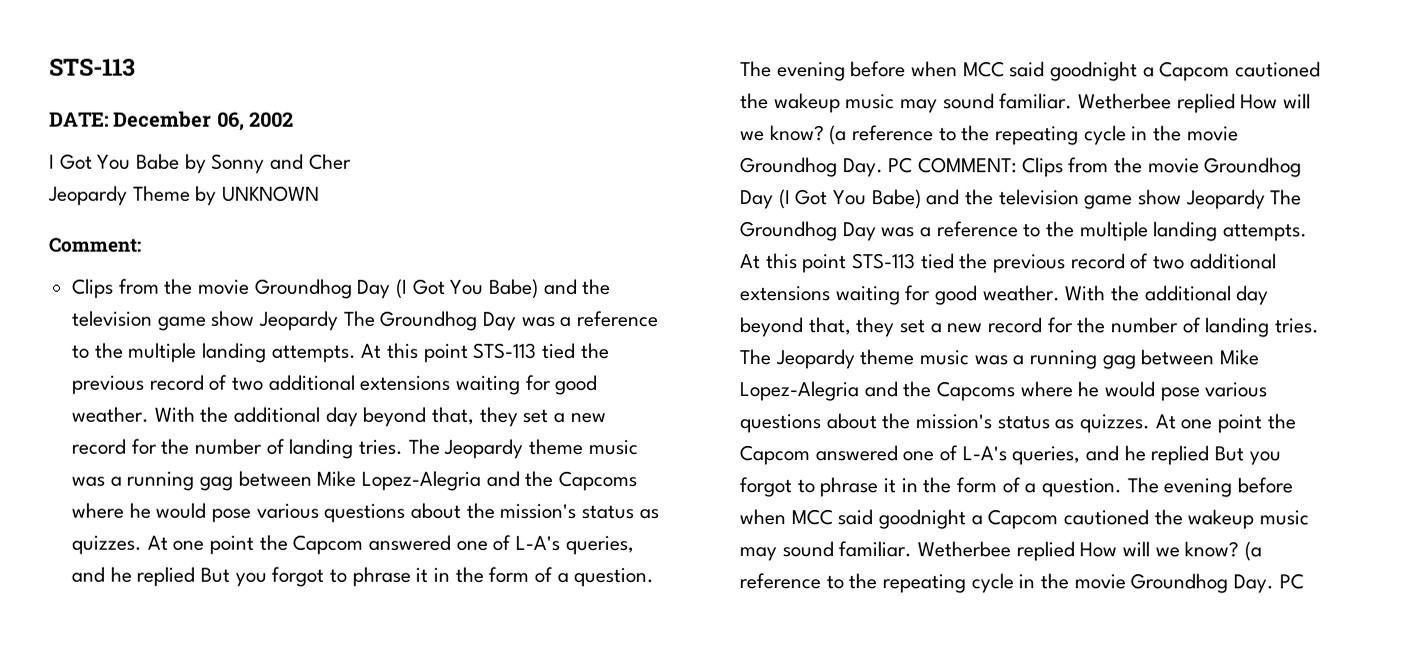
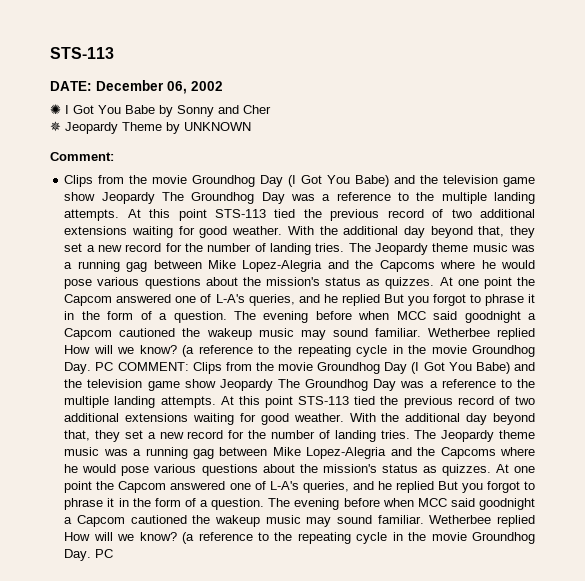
(295, 119) none -> [50,104,61,114] ✺
(352, 161) none -> [50,121,61,132] ✵

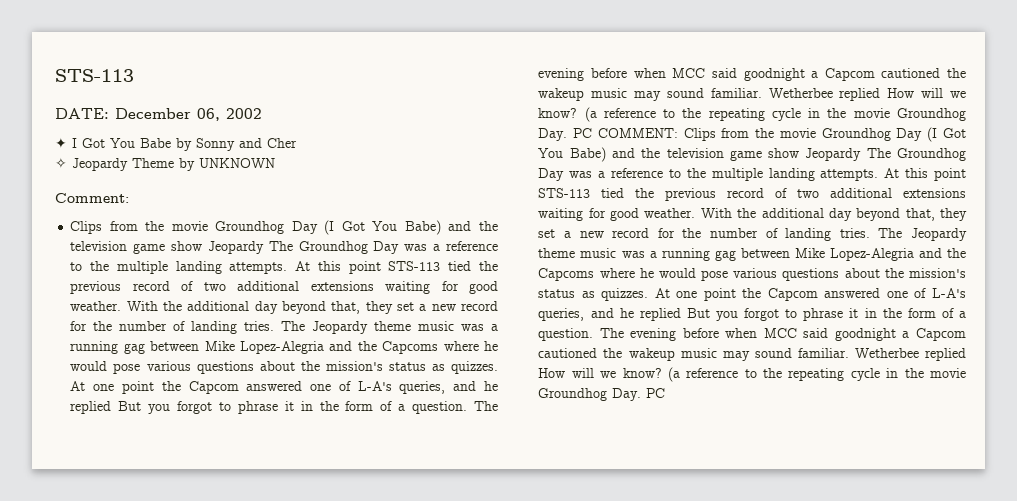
[50,104,61,114] ✺ -> [55,137,67,149] ✦
[50,121,61,132] ✵ -> [55,157,67,169] ✧

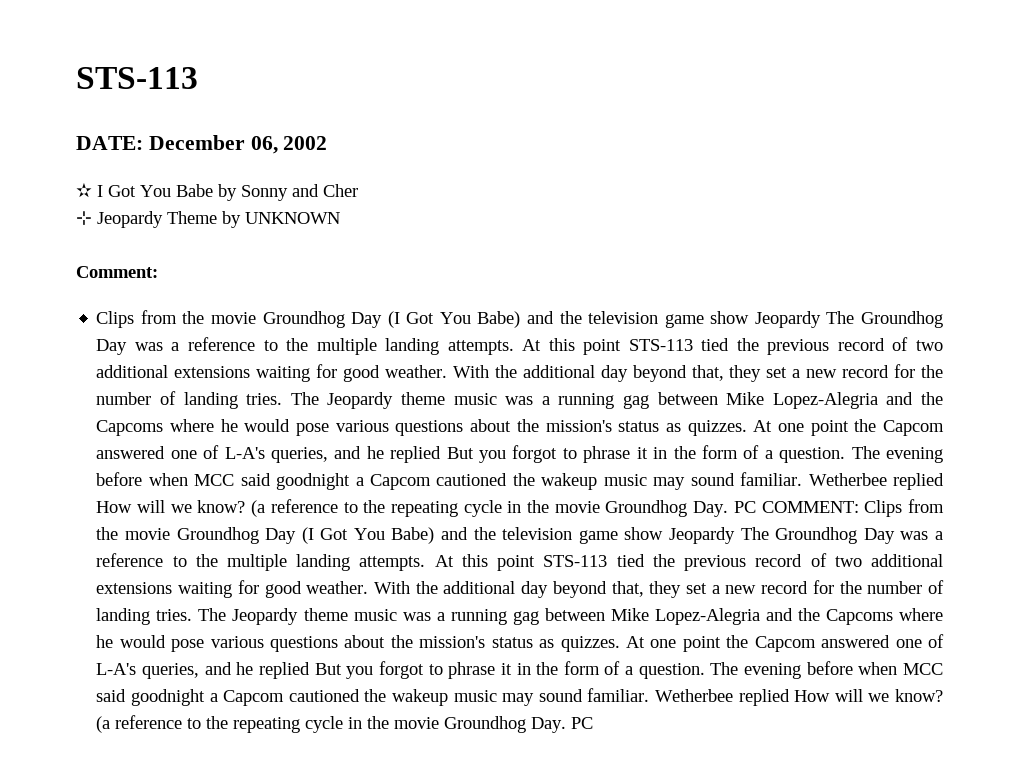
[55,137,67,149] ✦ -> [76,182,92,198] ✫
[55,157,67,169] ✧ -> [76,211,92,225] ⊹

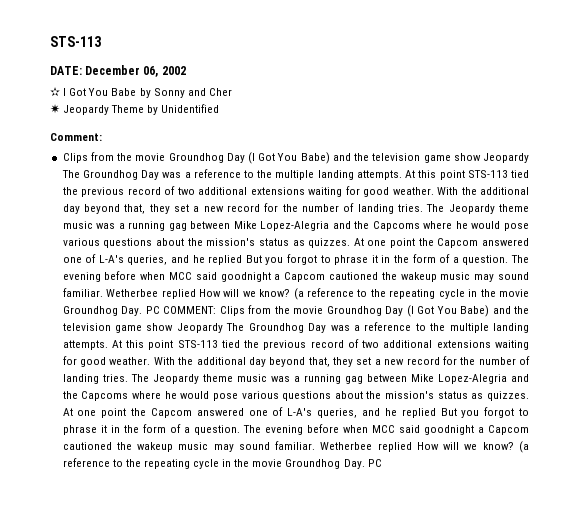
[76,211,92,225] ⊹ -> [50,104,60,114] ✷
[245,212,340,224] UNKNOWN -> [161,104,220,113] Unidentified

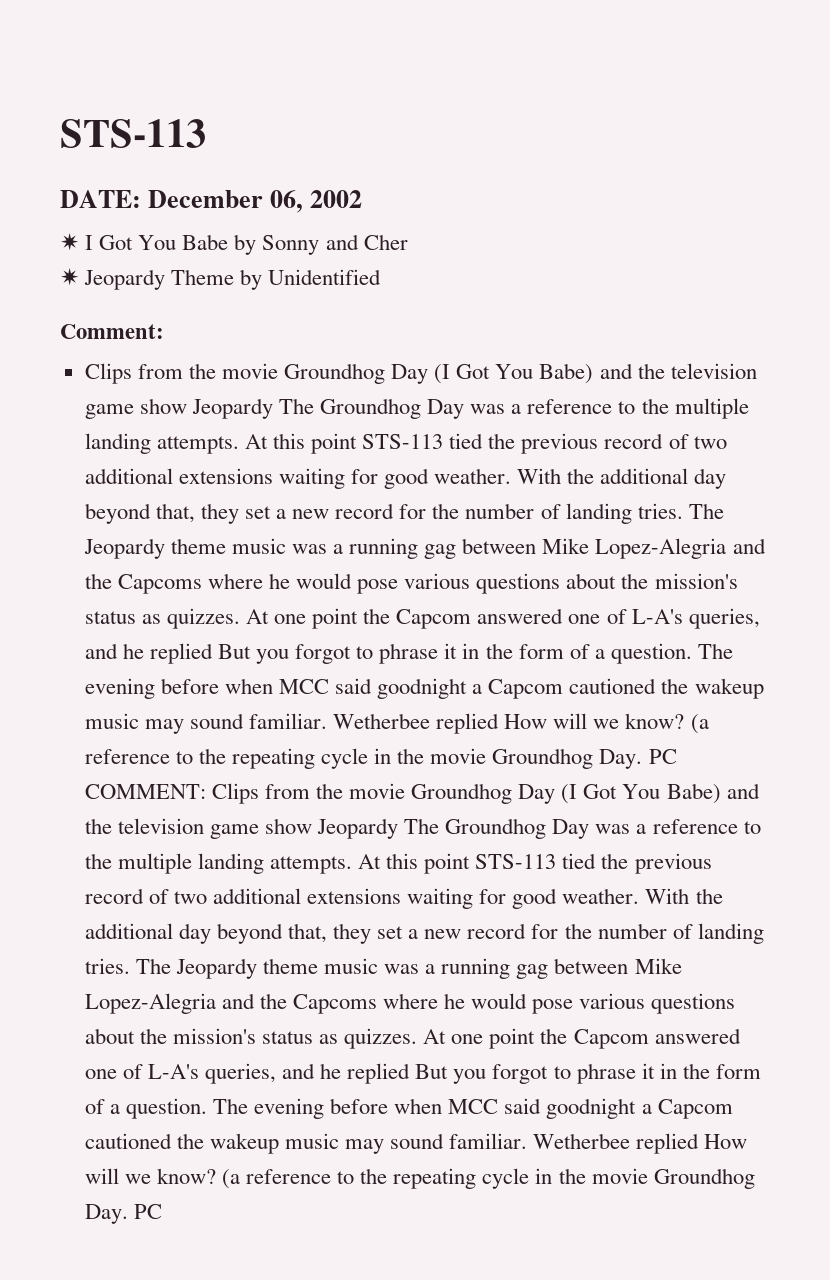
[50,87,60,97] ✫ -> [60,232,79,251] ✷

